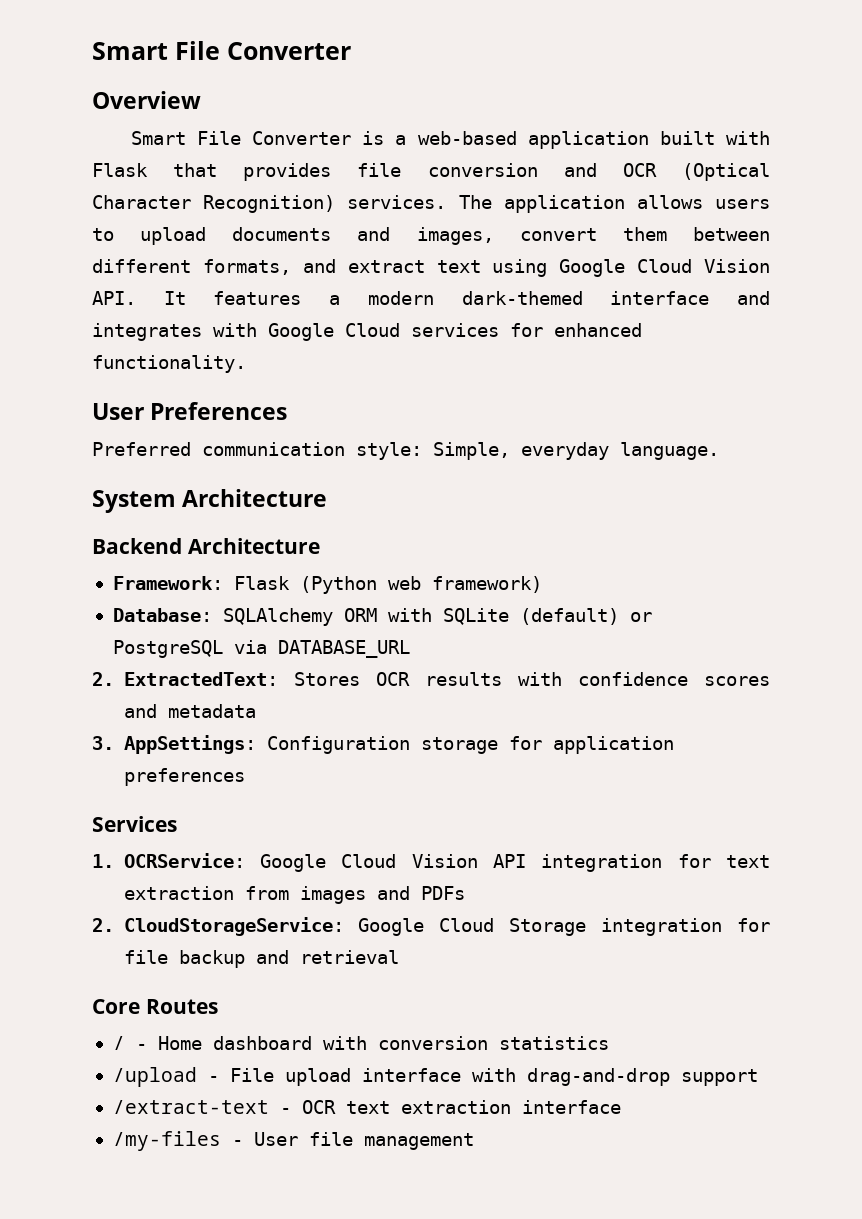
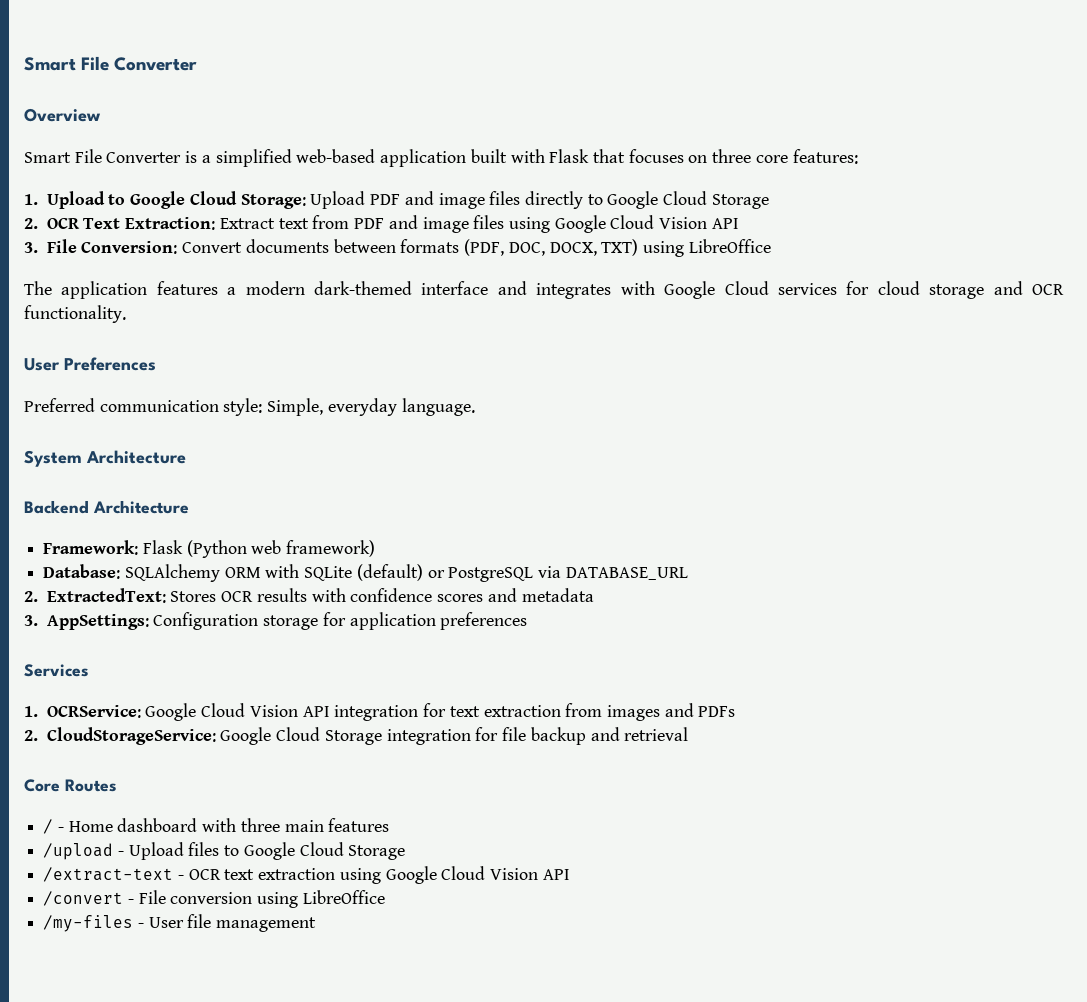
(407, 140) none -> [215,149,292,167] simplified
[243,163,770,181] [92,195,770,213] [92,227,770,245] [92,259,770,277] [92,291,186,305] provides file conversion and OCR (Optical Character Recognition) services. The application allows users to upload documents and images, convert them between different formats, and extract text using Google Cloud Vision API. It -> [628,149,858,164] [24,191,769,209] [24,215,739,233] [24,239,771,257] [24,281,148,299] focuses on three core features: // 1. Upload to Google Cloud Storage: Upload PDF and image files directly to Google Cloud Storage // 2. OCR Text Extraction: Extract text from PDF and image files using Google Cloud Vision API // 3. File Conversion: Convert documents between formats (PDF, DOC, DOCX, TXT) using LibreOffice // The application
[554,323,642,337] enhanced -> [877,281,1064,299] cloud storage and OCR
[377,1036,609,1050] conversion statistics -> [240,818,390,832] three main features
[229,1068,758,1086] File upload interface with drag-and-drop support -> [128,842,406,860] Upload files to Google Cloud Storage
[521,1100,621,1114] interface -> [339,866,570,884] [43,890,385,908] using Google Cloud Vision API // /convert - File conversion using LibreOffice

